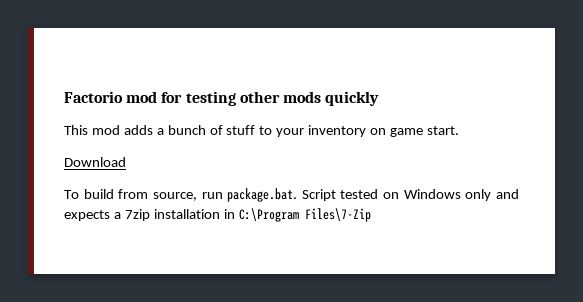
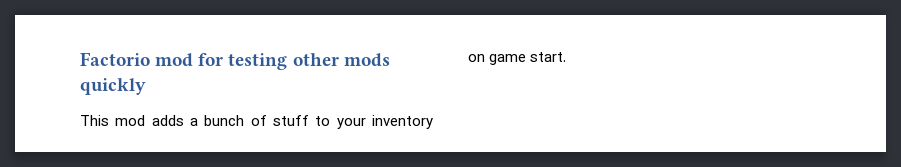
[64,157,126,167] [64,188,519,202] [64,208,371,222] // Download // To build from source, run package.bat. Script tested on Windows only and expects a 7zip installation in C:\Program Files\7-Zip -> (567, 57) none

